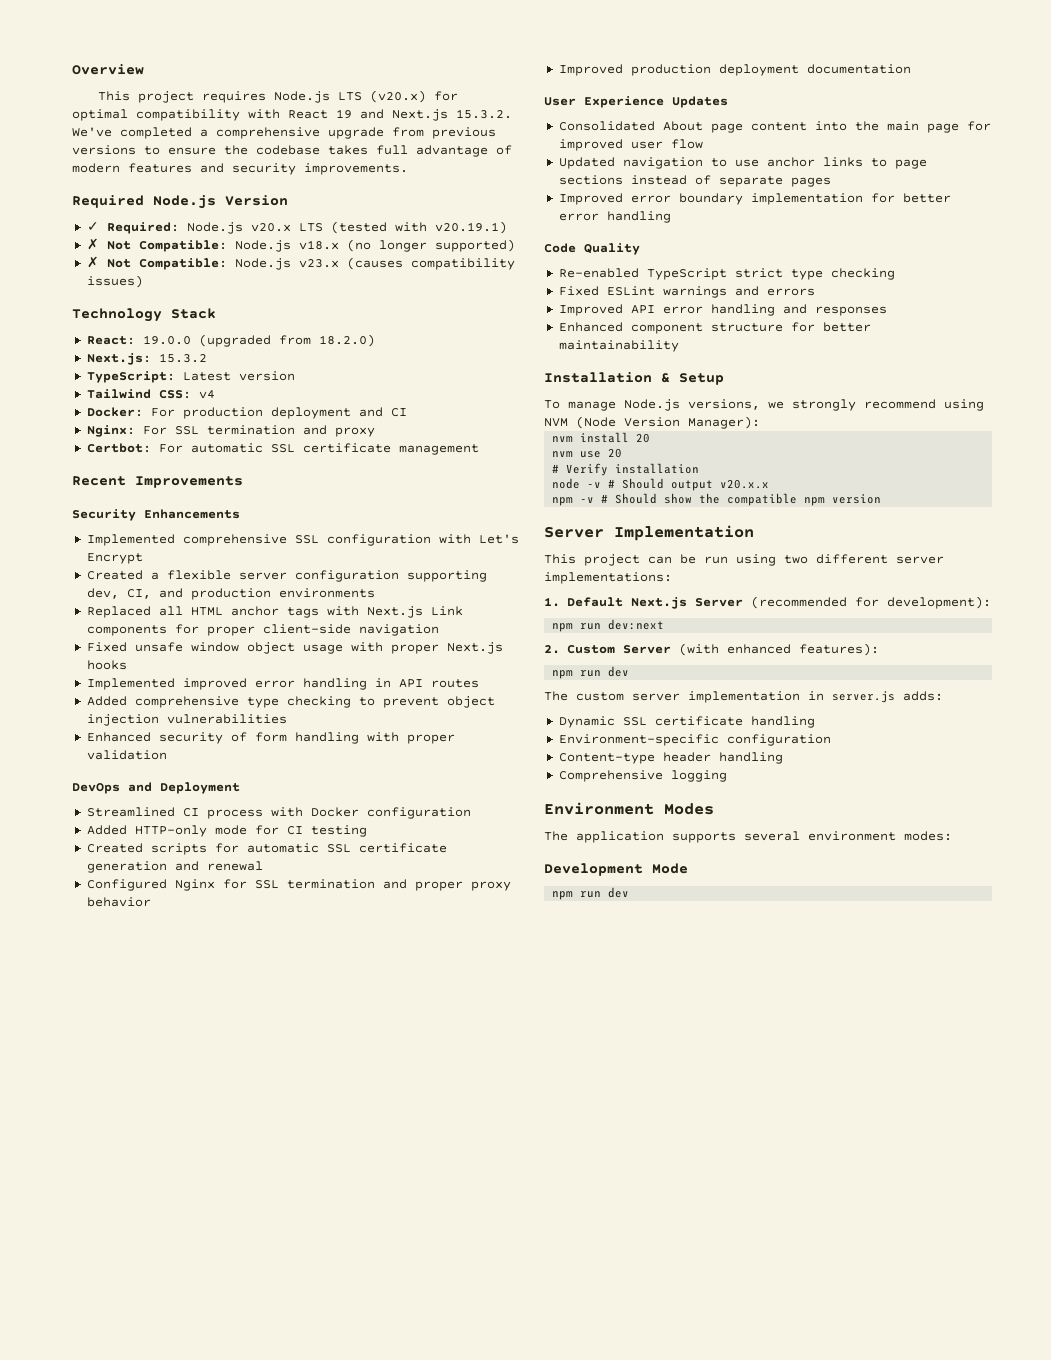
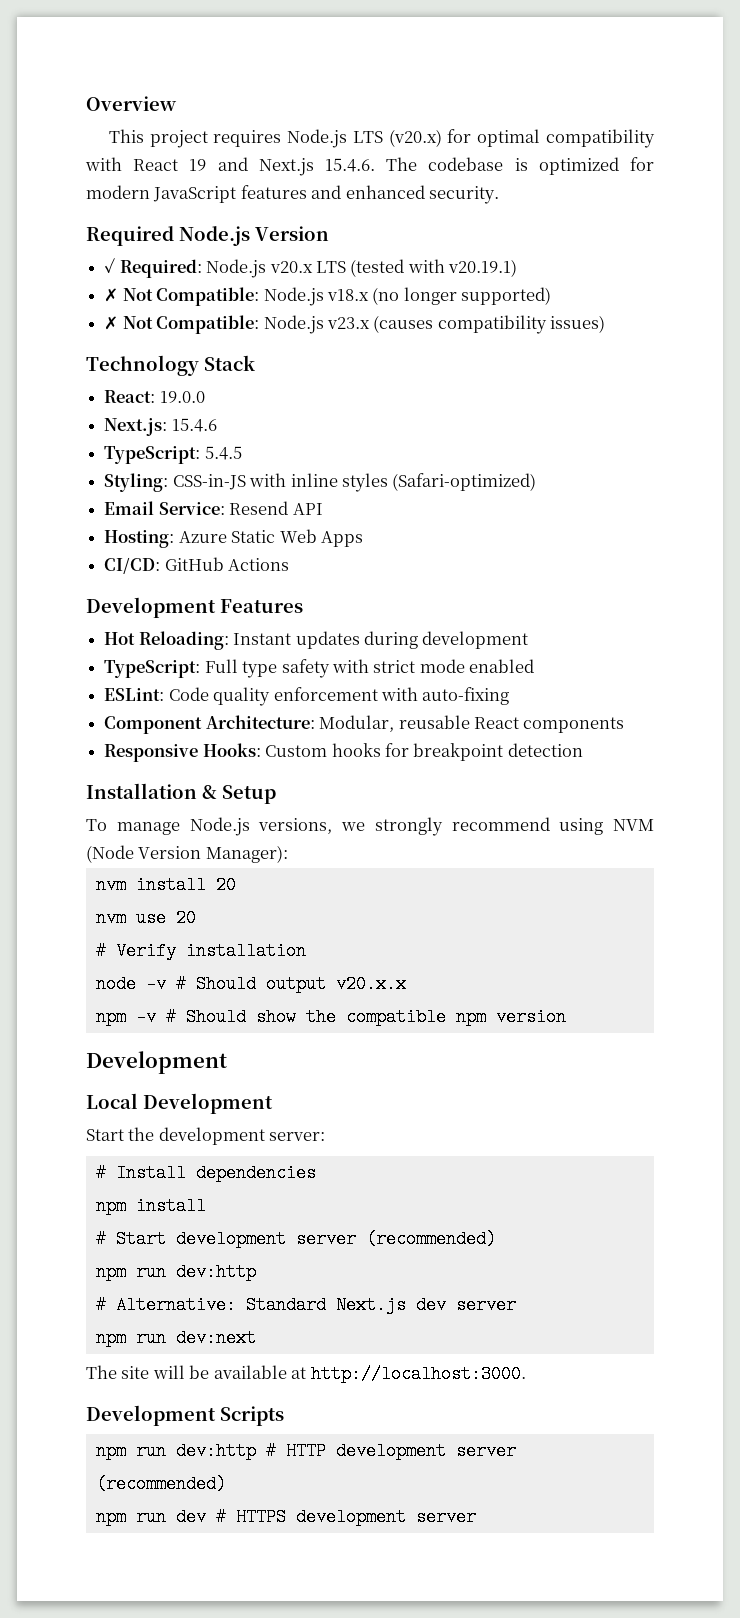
[456,109,512,119] [72,127,496,139] [72,145,512,157] [72,163,408,175] 15.3.2. We've completed a comprehensive upgrade from previous versions to ensure the codebase takes full advantage of modern features and security improvements. -> [325,157,654,175] [86,185,500,204] 15.4.6. The codebase is optimized for modern JavaScript features and enhanced security.
[198,334,375,347] (upgraded from 18.2.0) -> (205, 397) none
[158,353,207,363] [86,371,295,383] [86,389,215,399] [86,407,407,419] [86,425,375,437] [86,443,479,455] [72,476,243,488] [72,509,240,521] [86,534,519,546] [86,553,143,564] [86,570,487,582] [86,588,375,600] [86,606,463,618] [86,624,439,636] [86,642,503,654] [86,660,127,670] [86,678,479,690] [86,696,495,708] [86,714,287,726] [86,732,455,744] [86,750,167,760] [72,782,240,794] [86,807,471,819] [86,825,367,837] [86,843,447,855] [86,861,263,873] [86,879,511,891] [86,897,151,907] [558,64,911,76] [544,96,728,108] [558,121,991,133] [558,139,703,151] [558,157,927,169] [558,175,831,187] [558,193,951,205] [558,211,671,223] [544,243,640,255] [558,268,895,280] [558,286,815,298] [558,304,887,316] [558,322,871,334] [558,340,679,352] 15.3.2 // TypeScript: Latest version // Tailwind CSS: v4 // Docker: For production deployment and CI // Nginx: For SSL termination and proxy // Certbot: For automatic SSL certificate management // Recent Improvements // Security Enhancements // Implemented comprehensive SSL configuration with Let's Encrypt // Created a flexible server configuration supporting dev, CI, and production environments // Replaced all HTML anchor tags with Next.js Link components for proper client-side navigation // Fixed unsafe window object usage with proper Next.js hooks // Implemented improved error handling in API routes // Added comprehensive type checking to prevent object injection vulnerabilities // Enhanced security of form handling with proper validation // DevOps and Deployment // Streamlined CI process with Docker configuration // Added HTTP-only mode for CI testing // Created scripts for automatic SSL certificate generation and renewal // Configured Nginx for SSL termination and proper proxy behavior // Improved production deployment documentation // User Experience Updates // Consolidated About page content into the main page for improved user flow // Updated navigation to use anchor links to page sections instead of separate pages // Improved error boundary implementation for better error handling // Code Quality // Re-enabled TypeScript strict type checking // Fixed ESLint warnings and errors // Improved API error handling and responses // Enhanced component structure for better maintainability -> [171,418,217,432] [104,446,242,464] [104,473,537,492] [104,501,323,515] [104,529,363,548] [104,557,290,574] [86,597,303,618] [104,631,529,650] [104,659,535,678] [104,687,510,706] [104,715,625,734] [104,743,583,762] 15.4.6 // TypeScript: 5.4.5 // Styling: CSS-in-JS with inline styles (Safari-optimized) // Email Service: Resend API // Hosting: Azure Static Web Apps // CI/CD: GitHub Actions // Development Features // Hot Reloading: Instant updates during development // TypeScript: Full type safety with strict mode enabled // ESLint: Code quality enforcement with auto-fixing // Component Architecture: Modular, reusable React components // Responsive Hooks: Custom hooks for breakpoint detection
[544,525,754,541] [544,554,944,566] [544,572,672,584] [544,596,991,609] [552,619,665,632] [544,643,879,656] [552,666,630,679] [544,691,943,703] [558,716,815,728] [558,734,831,746] [558,752,783,764] [558,770,727,782] [544,802,714,815] [544,831,952,843] [544,863,688,876] [552,887,630,900] Server Implementation // This project can be run using two different server implementations: // 1. Default Next.js Server (recommended for development): // npm run dev:next // 2. Custom Server (with enhanced features): // npm run dev // The custom server implementation in server.js adds: // Dynamic SSL certificate handling // Environment-specific configuration // Content-type header handling // Comprehensive logging // Environment Modes // The application supports several environment modes: // Development Mode // npm run dev -> [86,1051,227,1074] [86,1093,273,1114] [86,1127,326,1145] [95,1164,316,1182] [95,1197,206,1215] [95,1230,496,1248] [95,1263,256,1281] [95,1296,516,1314] [95,1329,256,1347] [86,1365,526,1383] [86,1405,284,1426] [95,1442,516,1460] [95,1475,226,1493] [95,1508,476,1526] Development // Local Development // Start the development server: // # Install dependencies // npm install // # Start development server (recommended) // npm run dev:http // # Alternative: Standard Next.js dev server // npm run dev:next // The site will be available at http://localhost:3000. // Development Scripts // npm run dev:http # HTTP development server (recommended) // npm run dev # HTTPS development server

